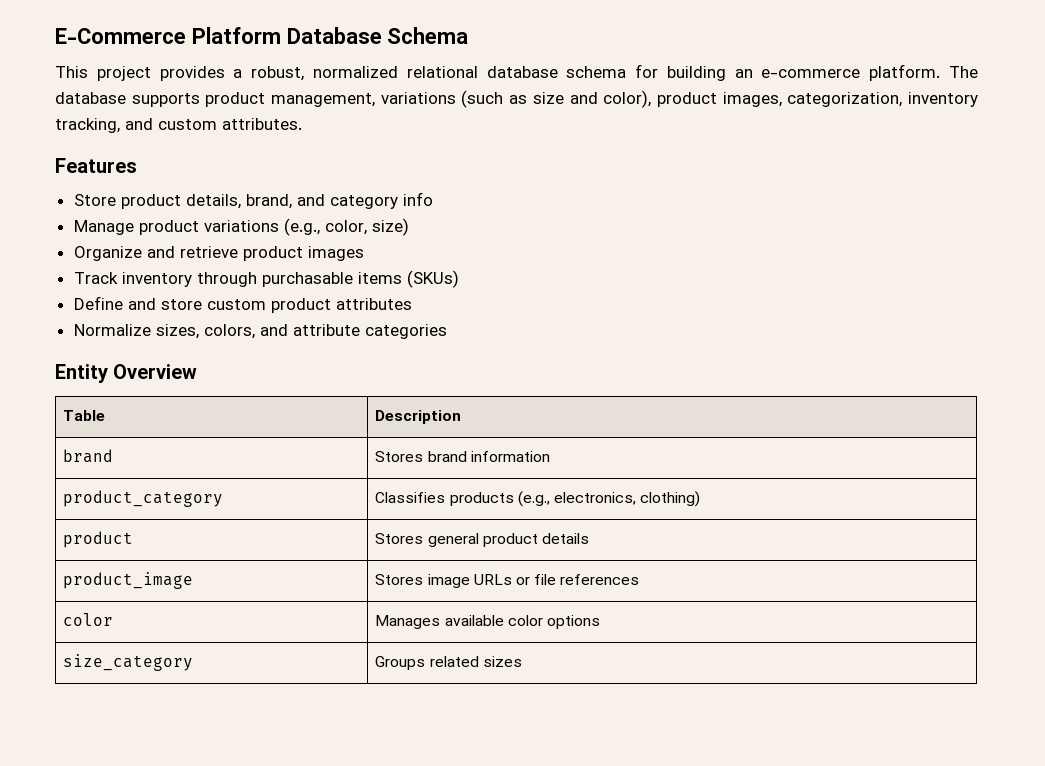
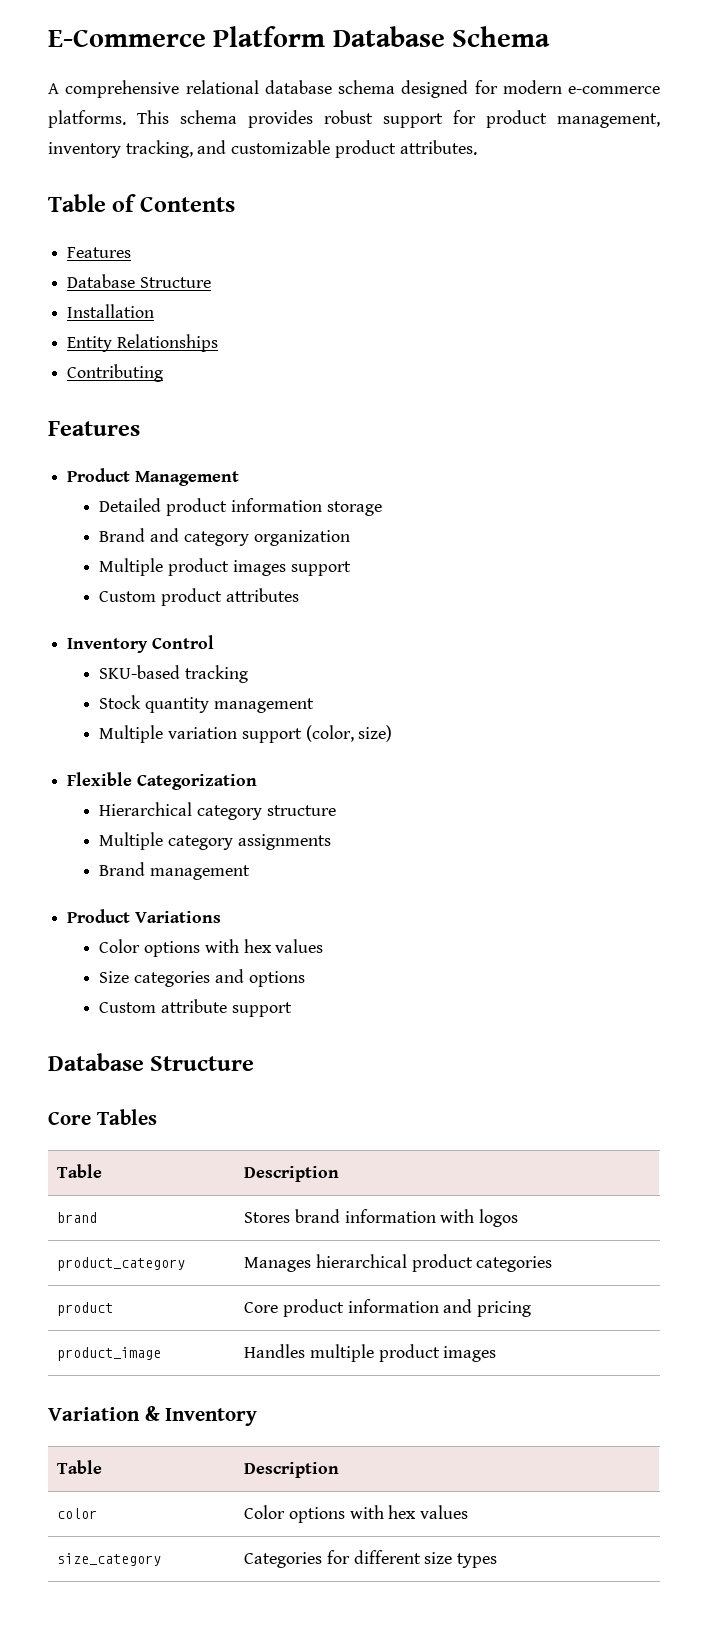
[55,64,979,81] [55,90,903,108] This project provides a robust, normalized relational database schema for building an e-commerce platform. The database supports product management, variations (such as size and color), product images, categorization, -> [48,80,660,98] [48,110,660,128] A comprehensive relational database schema designed for modern e-commerce platforms. This schema provides robust support for product management,
[158,119,217,130] custom -> [231,140,396,158] customizable product
[55,158,137,173] [73,192,433,209] [73,218,409,236] [73,246,364,261] [73,270,459,288] [73,296,412,313] [73,324,447,339] [55,364,198,383] Features // Store product details, brand, and category info // Manage product variations (e.g., color, size) // Organize and retrieve product images // Track inventory through purchasable items (SKUs) // Define and store custom product attributes // Normalize sizes, colors, and attribute categories // Entity Overview -> [48,194,235,212] [67,247,132,258] [67,274,211,288] [67,304,155,318] [67,334,218,352] [67,364,164,382] [48,421,140,436] [67,468,239,486] [99,498,382,516] [99,528,350,546] [99,558,351,576] [99,588,299,606] [67,635,214,653] [99,665,249,683] [99,695,314,713] [99,725,393,743] [67,772,257,790] [99,802,336,820] [99,832,331,850] [99,862,251,880] [67,909,221,923] [99,939,324,957] [99,969,305,987] [99,999,292,1017] [48,1053,255,1071] [48,1109,157,1125] Table of Contents // Features // Database Structure // Installation // Entity Relationships // Contributing // Features // Product Management // Detailed product information storage // Brand and category organization // Multiple product images support // Custom product attributes // Inventory Control // SKU-based tracking // Stock quantity management // Multiple variation support (color, size) // Flexible Categorization // Hierarchical category structure // Multiple category assignments // Brand management // Product Variations // Color options with hex values // Size categories and options // Custom attribute support // Database Structure // Core Tables
(550, 456) none -> [440,1209,519,1227] with logos
[375,491,701,507] [63,531,134,548] [375,533,589,547] [63,572,194,589] [375,574,640,588] [63,613,114,626] [375,615,600,629] [63,654,194,671] [375,656,522,670] Classifies products (e.g., electronics, clothing) // product | Stores general product details // product_image | Stores image URLs or file references // color | Manages available color options // size_category | Groups related sizes -> [244,1254,553,1272] [57,1302,114,1316] [244,1299,532,1317] [57,1347,162,1361] [244,1344,497,1362] [48,1406,258,1426] [57,1460,103,1474] [244,1462,340,1478] [57,1508,98,1519] [244,1505,469,1523] [57,1553,162,1566] [244,1550,498,1568] Manages hierarchical product categories // product | Core product information and pricing // product_image | Handles multiple product images // Variation & Inventory // Table | Description // color | Color options with hex values // size_category | Categories for different size types

